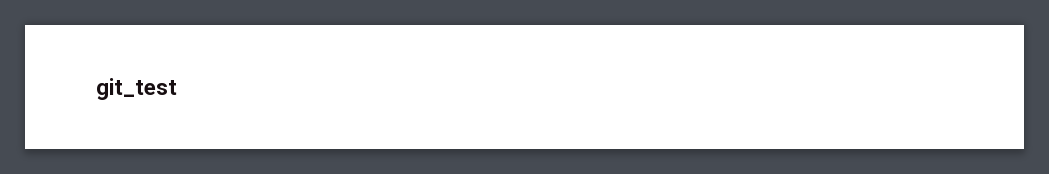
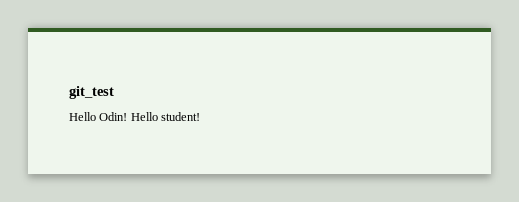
(177, 89) none -> [69,112,201,121] // Hello Odin! Hello student!

